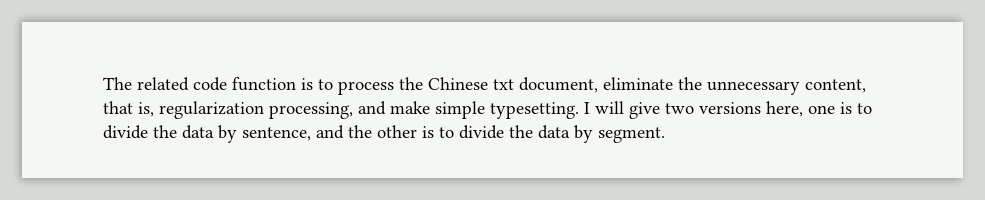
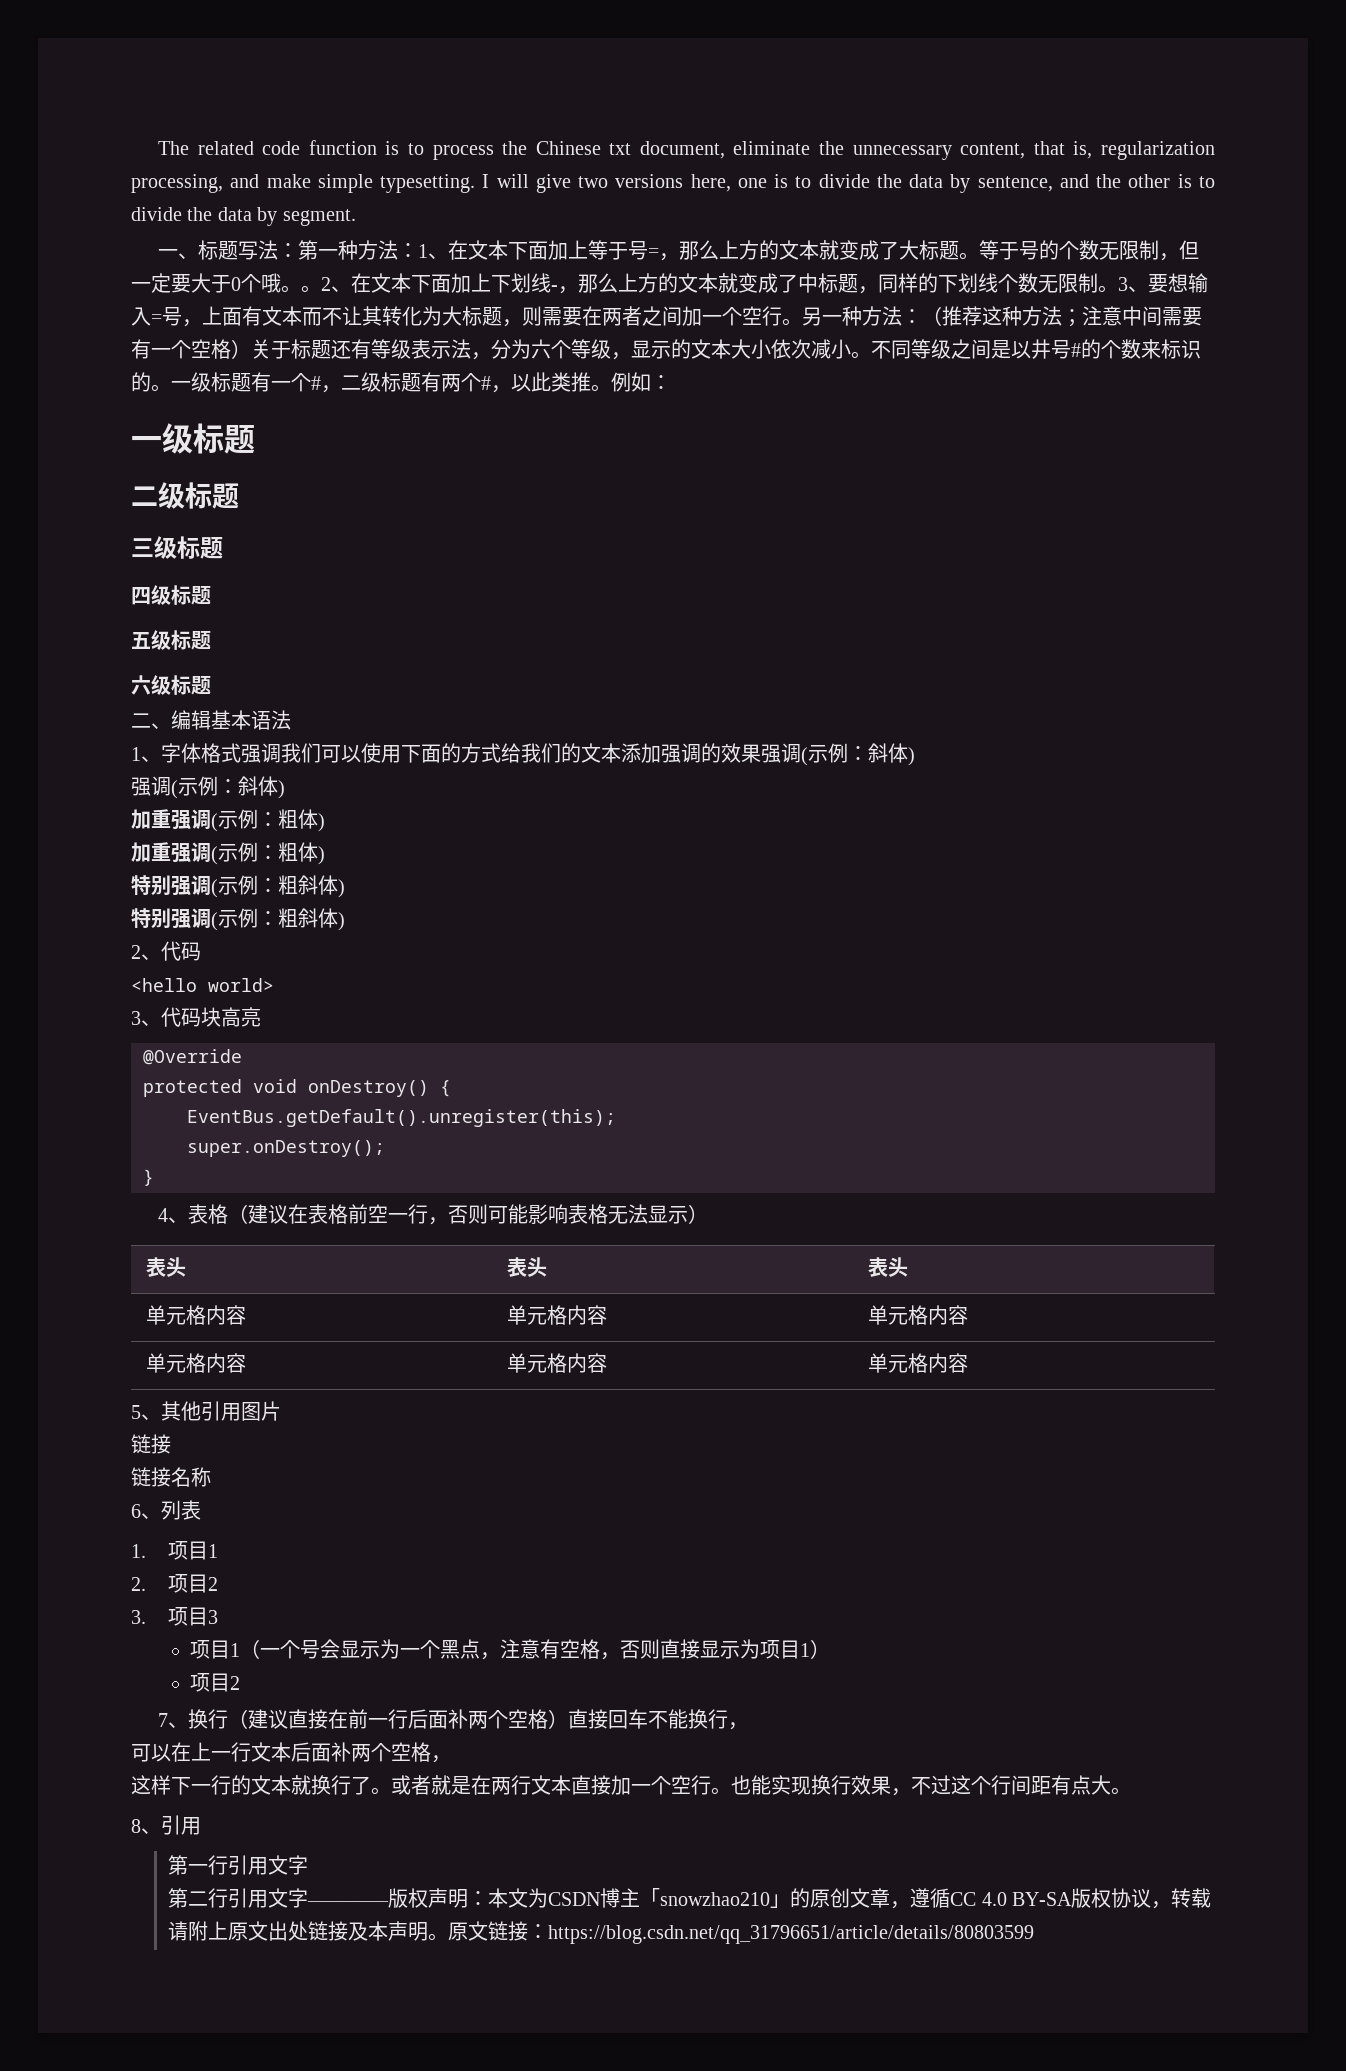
(665, 135) none -> [158,240,1200,261] [131,273,1208,294] [131,306,1202,327] [131,339,1201,360] [131,372,671,393] [131,423,255,454] [131,482,239,509] [131,536,223,559] [131,585,211,605] [131,630,211,650] [131,675,211,695] [131,710,291,730] [131,743,915,766] [131,776,285,799] [131,809,325,832] [131,842,325,865] [131,875,345,898] [131,908,345,931] [131,941,201,961] [131,978,274,992] [131,1007,261,1027] [143,1049,242,1065] [143,1079,451,1097] [187,1109,616,1127] [187,1140,385,1157] [143,1169,154,1186] [158,1204,709,1225] [146,1257,187,1277] [507,1257,548,1277] [868,1257,909,1277] [146,1305,247,1325] [507,1305,608,1325] [868,1305,969,1325] [146,1353,247,1373] [507,1353,608,1373] [868,1353,969,1373] [131,1401,281,1421] [131,1434,171,1454] [131,1467,211,1487] [131,1500,201,1520] [131,1541,219,1560] [131,1574,219,1593] [131,1607,219,1626] [190,1639,831,1660] [190,1673,241,1692] [158,1709,749,1730] [131,1742,451,1763] [131,1775,1131,1796] [131,1815,201,1835] [168,1855,309,1875] [168,1888,1212,1909] [168,1921,1035,1944] // 一、标题写法：第一种方法：1、在文本下面加上等于号=，那么上方的文本就变成了大标题。等于号的个数无限制，但一定要大于0个哦。。2、在文本下面加上下划线-，那么上方的文本就变成了中标题，同样的下划线个数无限制。3、要想输入=号，上面有文本而不让其转化为大标题，则需要在两者之间加一个空行。另一种方法：（推荐这种方法；注意中间需要有一个空格）关于标题还有等级表示法，分为六个等级，显示的文本大小依次减小。不同等级之间是以井号#的个数来标识的。一级标题有一个#，二级标题有两个#，以此类推。例如： // 一级标题 // 二级标题 // 三级标题 // 四级标题 // 五级标题 // 六级标题 // 二、编辑基本语法 // 1、字体格式强调我们可以使用下面的方式给我们的文本添加强调的效果强调(示例：斜体) // 强调(示例：斜体) // 加重强调(示例：粗体) // 加重强调(示例：粗体) // 特别强调(示例：粗斜体) // 特别强调(示例：粗斜体) // 2、代码 // <hello world> // 3、代码块高亮 // @Override // protected void onDestroy() { // EventBus.getDefault().unregister(this); // super.onDestroy(); // } // 4、表格（建议在表格前空一行，否则可能影响表格无法显示） // 表头 | 表头 | 表头 // 单元格内容 | 单元格内容 | 单元格内容 // 单元格内容 | 单元格内容 | 单元格内容 // 5、其他引用图片 // 链接 // 链接名称 // 6、列表 // 1.项目1 // 2.项目2 // 3.项目3 // 项目1（一个号会显示为一个黑点，注意有空格，否则直接显示为项目1） // 项目2 // 7、换行（建议直接在前一行后面补两个空格）直接回车不能换行， // 可以在上一行文本后面补两个空格， // 这样下一行的文本就换行了。或者就是在两行文本直接加一个空行。也能实现换行效果，不过这个行间距有点大。 // 8、引用 // 第一行引用文字 // 第二行引用文字————版权声明：本文为CSDN博主「snowzhao210」的原创文章，遵循CC 4.0 BY-SA版权协议，转载请附上原文出处链接及本声明。原文链接：https://blog.csdn.net/qq_31796651/article/details/80803599

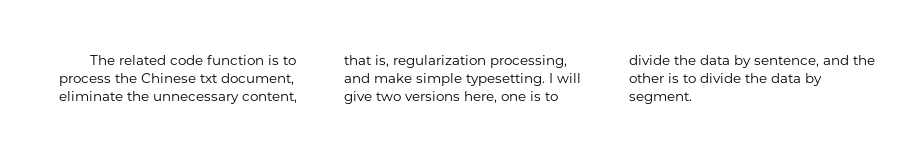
[158,240,1200,261] [131,273,1208,294] [131,306,1202,327] [131,339,1201,360] [131,372,671,393] [131,423,255,454] [131,482,239,509] [131,536,223,559] [131,585,211,605] [131,630,211,650] [131,675,211,695] [131,710,291,730] [131,743,915,766] [131,776,285,799] [131,809,325,832] [131,842,325,865] [131,875,345,898] [131,908,345,931] [131,941,201,961] [131,978,274,992] [131,1007,261,1027] [143,1049,242,1065] [143,1079,451,1097] [187,1109,616,1127] [187,1140,385,1157] [143,1169,154,1186] [158,1204,709,1225] [146,1257,187,1277] [507,1257,548,1277] [868,1257,909,1277] [146,1305,247,1325] [507,1305,608,1325] [868,1305,969,1325] [146,1353,247,1373] [507,1353,608,1373] [868,1353,969,1373] [131,1401,281,1421] [131,1434,171,1454] [131,1467,211,1487] [131,1500,201,1520] [131,1541,219,1560] [131,1574,219,1593] [131,1607,219,1626] [190,1639,831,1660] [190,1673,241,1692] [158,1709,749,1730] [131,1742,451,1763] [131,1775,1131,1796] [131,1815,201,1835] [168,1855,309,1875] [168,1888,1212,1909] [168,1921,1035,1944] // 一、标题写法：第一种方法：1、在文本下面加上等于号=，那么上方的文本就变成了大标题。等于号的个数无限制，但一定要大于0个哦。。2、在文本下面加上下划线-，那么上方的文本就变成了中标题，同样的下划线个数无限制。3、要想输入=号，上面有文本而不让其转化为大标题，则需要在两者之间加一个空行。另一种方法：（推荐这种方法；注意中间需要有一个空格）关于标题还有等级表示法，分为六个等级，显示的文本大小依次减小。不同等级之间是以井号#的个数来标识的。一级标题有一个#，二级标题有两个#，以此类推。例如： // 一级标题 // 二级标题 // 三级标题 // 四级标题 // 五级标题 // 六级标题 // 二、编辑基本语法 // 1、字体格式强调我们可以使用下面的方式给我们的文本添加强调的效果强调(示例：斜体) // 强调(示例：斜体) // 加重强调(示例：粗体) // 加重强调(示例：粗体) // 特别强调(示例：粗斜体) // 特别强调(示例：粗斜体) // 2、代码 // <hello world> // 3、代码块高亮 // @Override // protected void onDestroy() { // EventBus.getDefault().unregister(this); // super.onDestroy(); // } // 4、表格（建议在表格前空一行，否则可能影响表格无法显示） // 表头 | 表头 | 表头 // 单元格内容 | 单元格内容 | 单元格内容 // 单元格内容 | 单元格内容 | 单元格内容 // 5、其他引用图片 // 链接 // 链接名称 // 6、列表 // 1.项目1 // 2.项目2 // 3.项目3 // 项目1（一个号会显示为一个黑点，注意有空格，否则直接显示为项目1） // 项目2 // 7、换行（建议直接在前一行后面补两个空格）直接回车不能换行， // 可以在上一行文本后面补两个空格， // 这样下一行的文本就换行了。或者就是在两行文本直接加一个空行。也能实现换行效果，不过这个行间距有点大。 // 8、引用 // 第一行引用文字 // 第二行引用文字————版权声明：本文为CSDN博主「snowzhao210」的原创文章，遵循CC 4.0 BY-SA版权协议，转载请附上原文出处链接及本声明。原文链接：https://blog.csdn.net/qq_31796651/article/details/80803599 -> (692, 98) none

